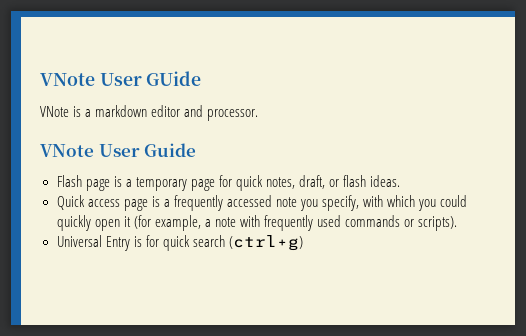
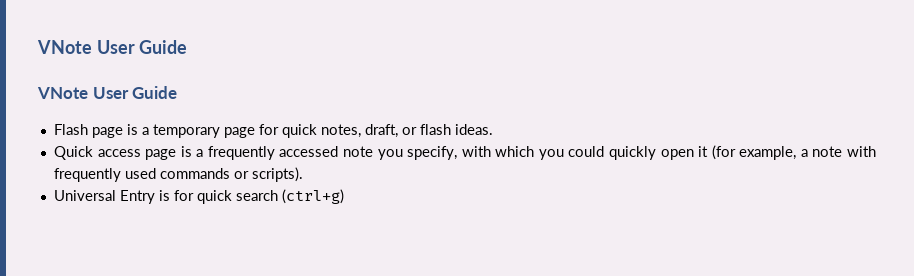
[40,71,202,86] [40,105,259,121] VNote User GUide // VNote is a markdown editor and processor. -> [37,40,188,54] VNote User Guide

